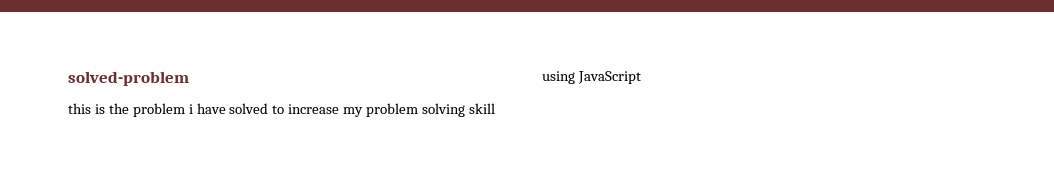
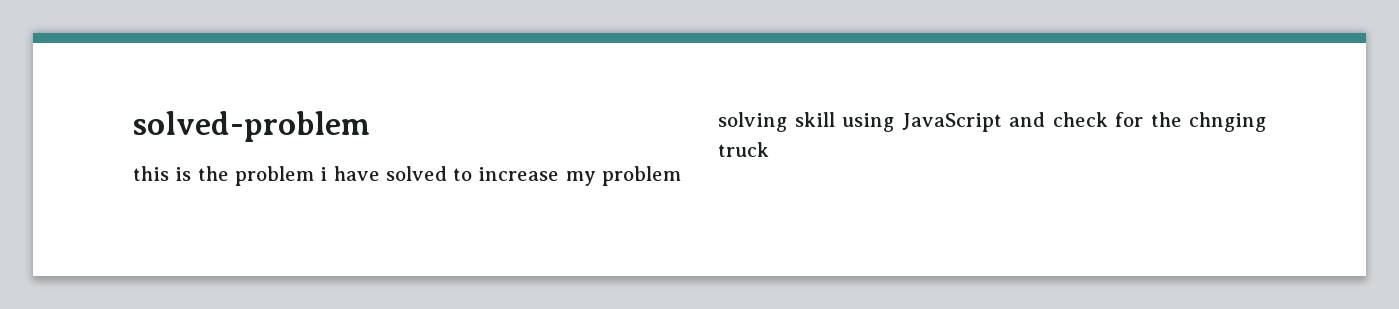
(641, 77) none -> [1009,112,1266,132] [718,142,769,157] and check for the chnging truck

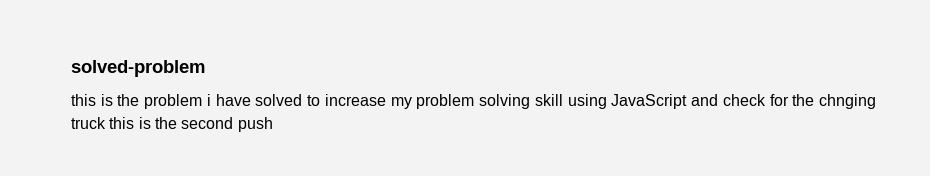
(769, 149) none -> [109,117,273,132] this is the second push

